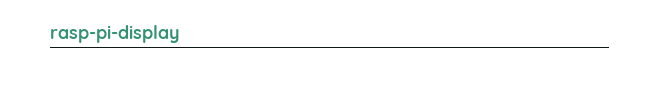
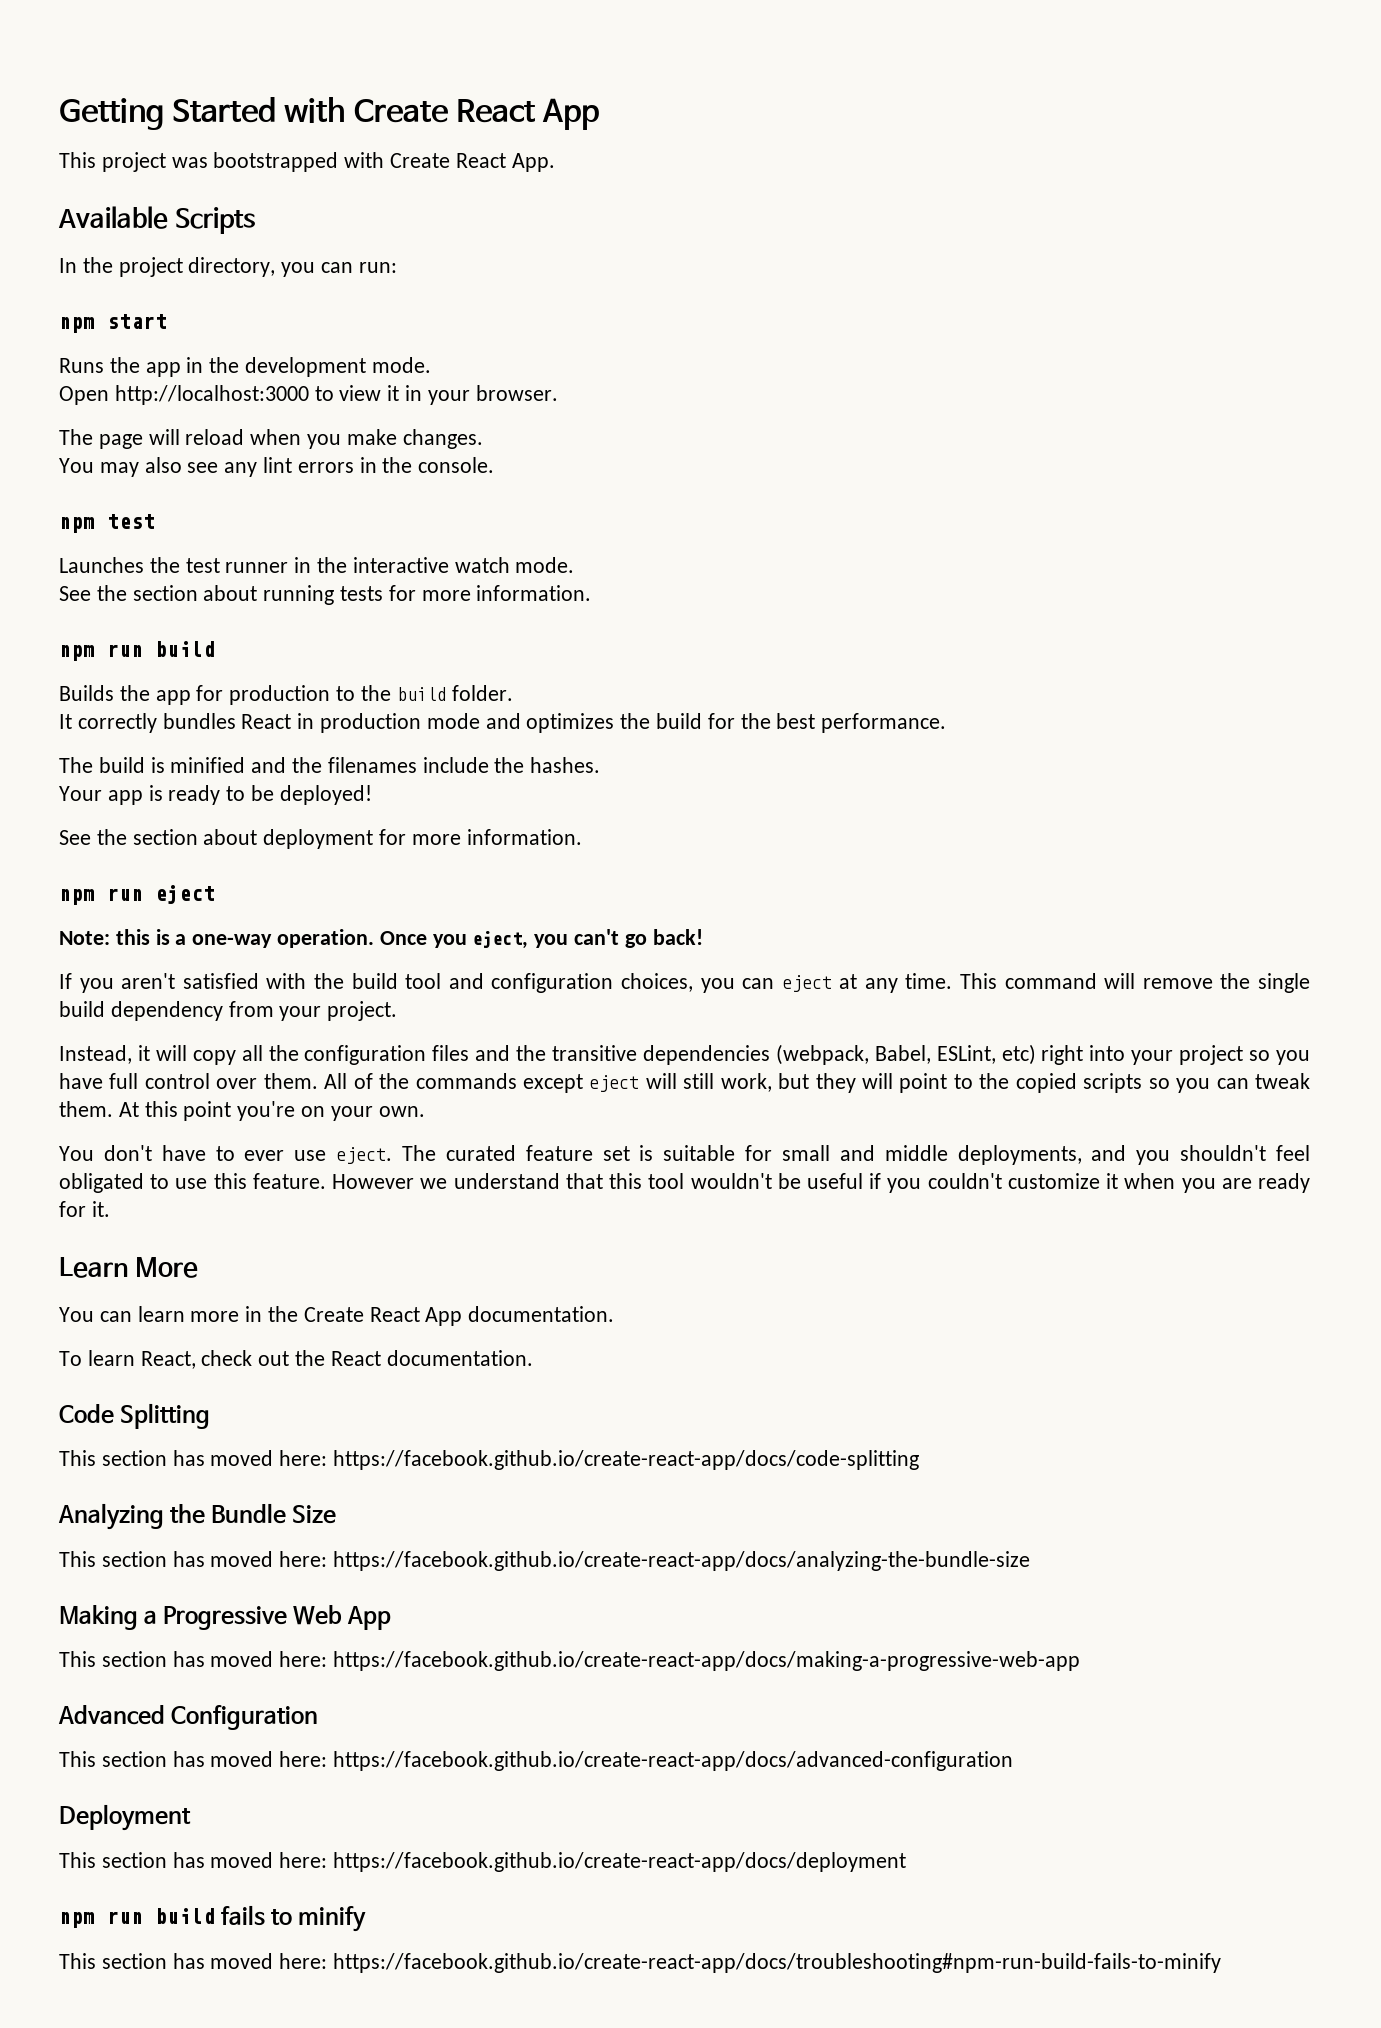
[50,25,180,43] rasp-pi-display -> [59,97,600,130] [59,152,555,172] [58,206,255,234] [59,257,397,277] [59,314,167,333] [59,357,431,377] [59,385,558,405] [59,429,483,449] [59,457,495,477] [59,514,155,533] [59,557,575,573] [59,585,592,605] [59,641,215,661] [59,685,514,705] [59,713,947,733] [59,757,601,773] [59,785,372,805] [59,829,582,849] [59,885,215,905] [59,929,703,949] [59,973,1310,993] [59,1001,398,1021] [59,1044,1311,1065] [59,1073,1311,1093] [59,1101,425,1121] [59,1145,1311,1165] [59,1173,1311,1193] [59,1201,110,1217] [59,1257,199,1278] [59,1306,615,1326] [59,1350,533,1369] [59,1403,211,1429] [59,1450,920,1470] [58,1503,337,1530] [59,1551,1031,1571] [59,1605,392,1630] [59,1651,1081,1671] [58,1705,319,1730] [59,1751,1014,1771] [59,1804,191,1831] [59,1852,907,1872] [59,1905,367,1932] [59,1953,1222,1973] Getting Started with Create React App // This project was bootstrapped with Create React App. // Available Scripts // In the project directory, you can run: // npm start // Runs the app in the development mode. // Open http://localhost:3000 to view it in your browser. // The page will reload when you make changes. // You may also see any lint errors in the console. // npm test // Launches the test runner in the interactive watch mode. // See the section about running tests for more information. // npm run build // Builds the app for production to the build folder. // It correctly bundles React in production mode and optimizes the build for the best performance. // The build is minified and the filenames include the hashes. // Your app is ready to be deployed! // See the section about deployment for more information. // npm run eject // Note: this is a one-way operation. Once you eject, you can't go back! // If you aren't satisfied with the build tool and configuration choices, you can eject at any time. This command will remove the single build dependency from your project. // Instead, it will copy all the configuration files and the transitive dependencies (webpack, Babel, ESLint, etc) right into your project so you have full control over them. All of the commands except eject will still work, but they will point to the copied scripts so you can tweak them. At this point you're on your own. // You don't have to ever use eject. The curated feature set is suitable for small and middle deployments, and you shouldn't feel obligated to use this feature. However we understand that this tool wouldn't be useful if you couldn't customize it when you are ready for it. // Learn More // You can learn more in the Create React App documentation. // To learn React, check out the React documentation. // Code Splitting // This section has moved here: https://facebook.github.io/create-react-app/docs/code-splitting // Analyzing the Bundle Size // This section has moved here: https://facebook.github.io/create-react-app/docs/analyzing-the-bundle-size // Making a Progressive Web App // This section has moved here: https://facebook.github.io/create-react-app/docs/making-a-progressive-web-app // Advanced Configuration // This section has moved here: https://facebook.github.io/create-react-app/docs/advanced-configuration // Deployment // This section has moved here: https://facebook.github.io/create-react-app/docs/deployment // npm run build fails to minify // This section has moved here: https://facebook.github.io/create-react-app/docs/troubleshooting#npm-run-build-fails-to-minify

